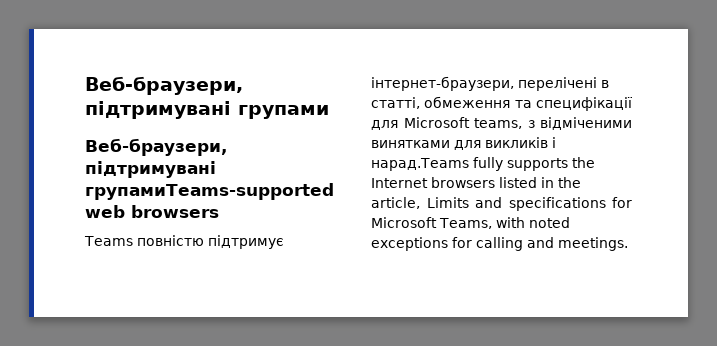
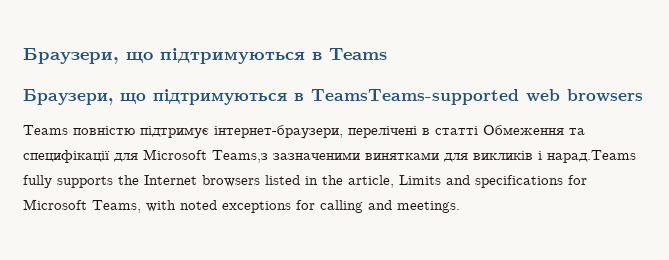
[85,76,243,95] [85,101,329,119] [85,138,227,156] [85,161,216,178] [85,183,334,200] Веб-браузери, підтримувані групами // Веб-браузери, підтримувані групамиTeams-supported -> [23,48,387,64] [23,89,519,105] Браузери, що підтримуються в Teams // Браузери, що підтримуються в TeamsTeams-supported
[371,96,511,109] статті, обмеження -> [435,125,564,135] статті Обмеження
[474,117,632,130] teams, з відміченими -> [212,150,360,163] Teams,з зазначеними

